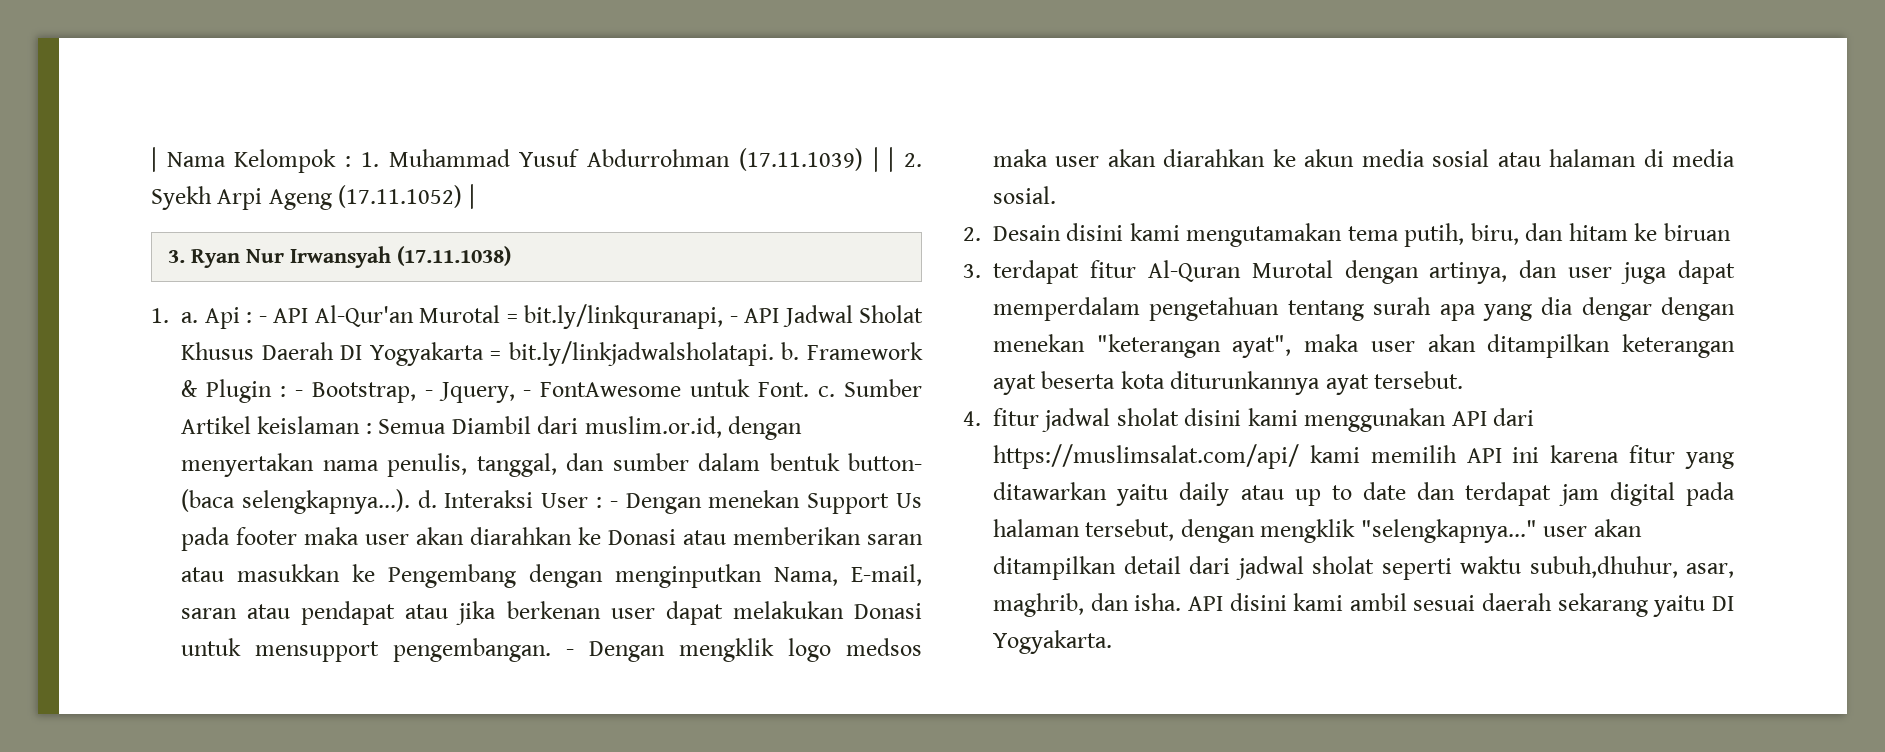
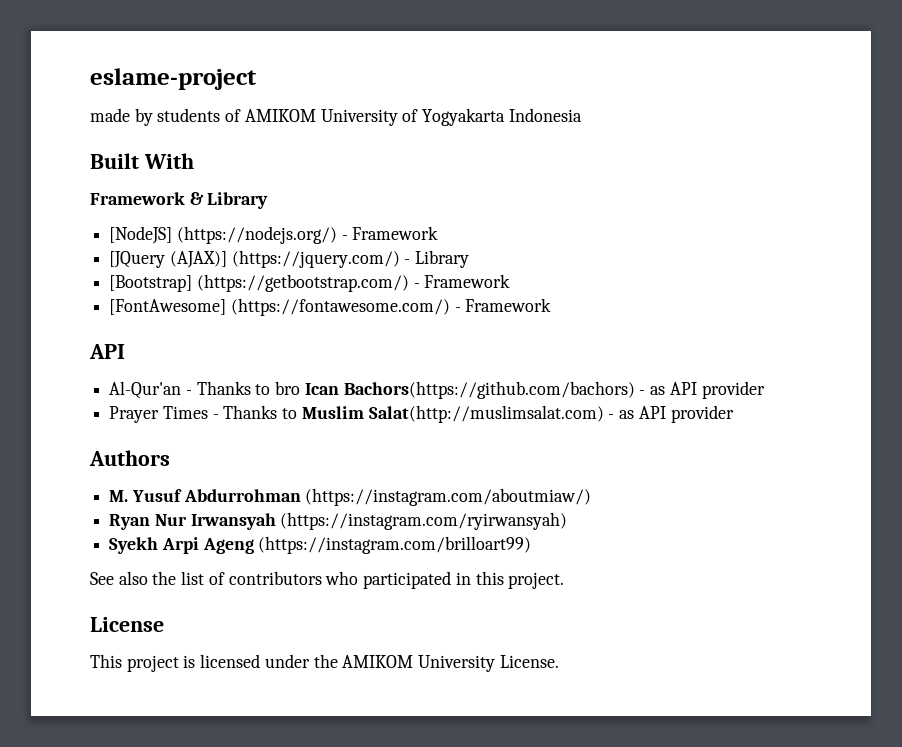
[151,147,923,173] [151,184,475,210] [168,246,512,268] [151,304,923,329] [181,341,923,366] [181,379,922,403] [181,416,803,440] [181,453,922,477] [181,489,922,514] [181,527,923,551] [181,564,922,588] [181,601,922,625] [181,638,922,662] [993,149,1735,167] [993,186,1056,204] [963,223,1731,247] [963,260,1735,284] [993,297,1735,321] [993,334,1735,358] [993,371,1464,395] [963,408,1535,432] [993,444,1734,469] [993,482,1735,506] [993,519,1642,543] [993,556,1734,580] [993,593,1734,617] [993,630,1112,654] | Nama Kelompok : 1. Muhammad Yusuf Abdurrohman (17.11.1039) | | 2. Syekh Arpi Ageng (17.11.1052) | // 3. Ryan Nur Irwansyah (17.11.1038) // 1. a. Api : - API Al-Qur'an Murotal = bit.ly/linkquranapi, - API Jadwal Sholat Khusus Daerah DI Yogyakarta = bit.ly/linkjadwalsholatapi. b. Framework & Plugin : - Bootstrap, - Jquery, - FontAwesome untuk Font. c. Sumber Artikel keislaman : Semua Diambil dari muslim.or.id, dengan menyertakan nama penulis, tanggal, dan sumber dalam bentuk button- (baca selengkapnya...). d. Interaksi User : - Dengan menekan Support Us pada footer maka user akan diarahkan ke Donasi atau memberikan saran atau masukkan ke Pengembang dengan menginputkan Nama, E-mail, saran atau pendapat atau jika berkenan user dapat melakukan Donasi untuk mensupport pengembangan. - Dengan mengklik logo medsos maka user akan diarahkan ke akun media sosial atau halaman di media sosial. // 2. Desain disini kami mengutamakan tema putih, biru, dan hitam ke biruan // 3. terdapat fitur Al-Quran Murotal dengan artinya, dan user juga dapat memperdalam pengetahuan tentang surah apa yang dia dengar dengan menekan "keterangan ayat", maka user akan ditampilkan keterangan ayat beserta kota diturunkannya ayat tersebut. // 4. fitur jadwal sholat disini kami menggunakan API dari https://muslimsalat.com/api/ kami memilih API ini karena fitur yang ditawarkan yaitu daily atau up to date dan terdapat jam digital pada halaman tersebut, dengan mengklik "selengkapnya..." user akan ditampilkan detail dari jadwal sholat seperti waktu subuh,dhuhur, asar, maghrib, dan isha. API disini kami ambil sesuai daerah sekarang yaitu DI Yogyakarta. -> [90,68,257,90] [90,108,582,126] [90,153,194,169] [90,192,269,209] [109,226,439,244] [109,250,470,268] [109,274,511,292] [109,298,552,316] [89,344,125,359] [109,381,765,399] [109,405,734,423] [89,450,170,466] [109,488,592,506] [109,512,568,530] [109,536,532,554] [90,571,565,589] [90,617,164,632] [90,654,559,672] eslame-project // made by students of AMIKOM University of Yogyakarta Indonesia // Built With // Framework & Library // [NodeJS] (https://nodejs.org/) - Framework // [JQuery (AJAX)] (https://jquery.com/) - Library // [Bootstrap] (https://getbootstrap.com/) - Framework // [FontAwesome] (https://fontawesome.com/) - Framework // API // Al-Qur'an - Thanks to bro Ican Bachors(https://github.com/bachors) - as API provider // Prayer Times - Thanks to Muslim Salat(http://muslimsalat.com) - as API provider // Authors // M. Yusuf Abdurrohman (https://instagram.com/aboutmiaw/) // Ryan Nur Irwansyah (https://instagram.com/ryirwansyah) // Syekh Arpi Ageng (https://instagram.com/brilloart99) // See also the list of contributors who participated in this project. // License // This project is licensed under the AMIKOM University License.

